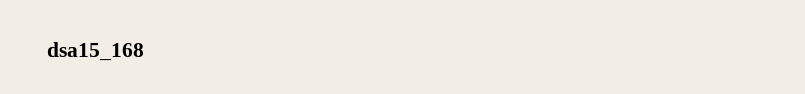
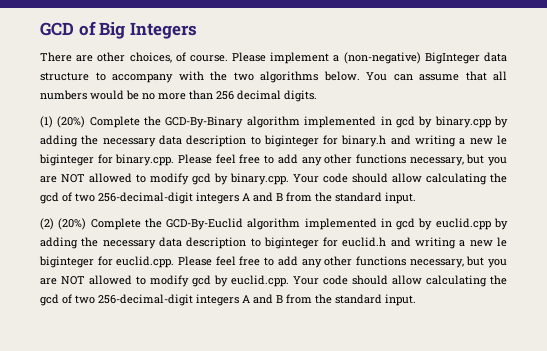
[47,42,144,61] dsa15_168 -> [40,21,197,39] [40,52,508,64] [40,71,507,83] [40,90,317,102] [40,116,509,128] [40,135,508,147] [39,154,507,166] [40,173,507,185] [40,192,416,204] [40,218,508,230] [40,237,508,249] [39,256,507,268] [40,275,507,287] [40,294,416,306] GCD of Big Integers // There are other choices, of course. Please implement a (non-negative) BigInteger data structure to accompany with the two algorithms below. You can assume that all numbers would be no more than 256 decimal digits. // (1) (20%) Complete the GCD-By-Binary algorithm implemented in gcd by binary.cpp by adding the necessary data description to biginteger for binary.h and writing a new le biginteger for binary.cpp. Please feel free to add any other functions necessary, but you are NOT allowed to modify gcd by binary.cpp. Your code should allow calculating the gcd of two 256-decimal-digit integers A and B from the standard input. // (2) (20%) Complete the GCD-By-Euclid algorithm implemented in gcd by euclid.cpp by adding the necessary data description to biginteger for euclid.h and writing a new le biginteger for euclid.cpp. Please feel free to add any other functions necessary, but you are NOT allowed to modify gcd by euclid.cpp. Your code should allow calculating the gcd of two 256-decimal-digit integers A and B from the standard input.

